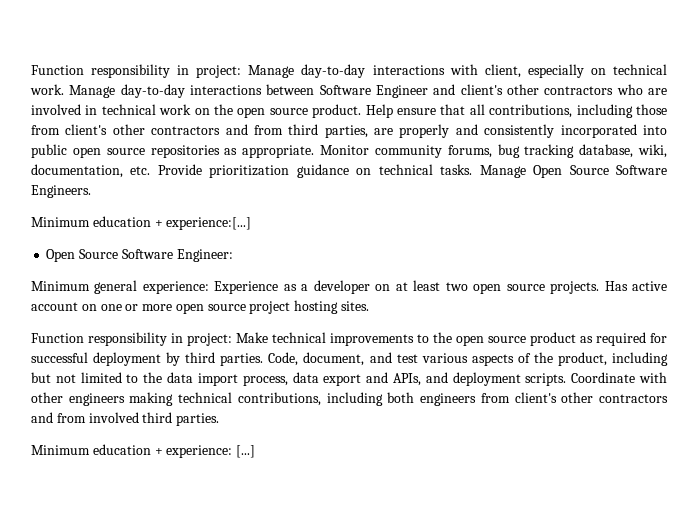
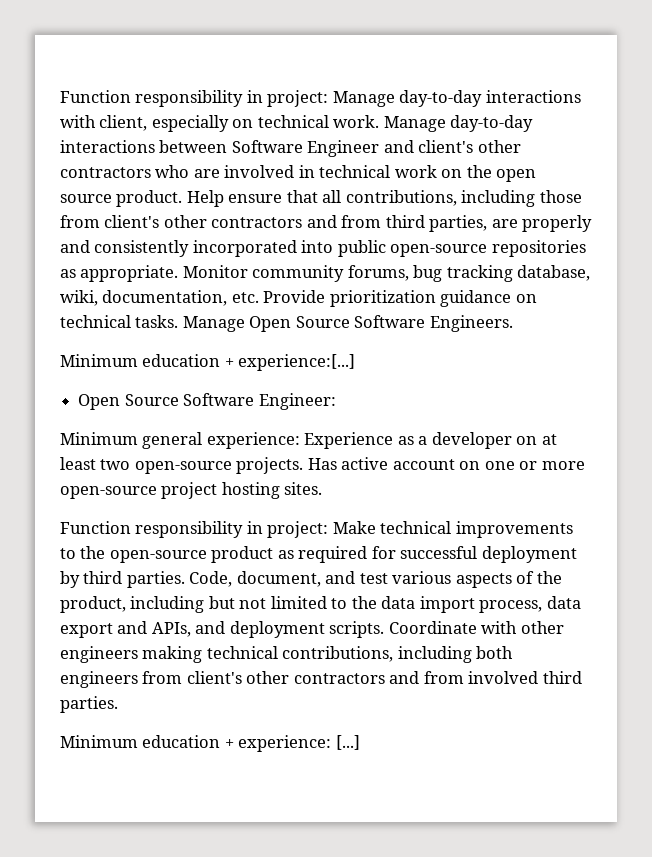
[72,147,145,158] open source -> [390,244,488,257] open-source
[473,283,545,294] open source -> [134,461,232,474] open-source
[175,303,246,314] open source -> [60,486,157,499] open-source
[456,335,526,346] open source -> [109,550,207,563] open-source

